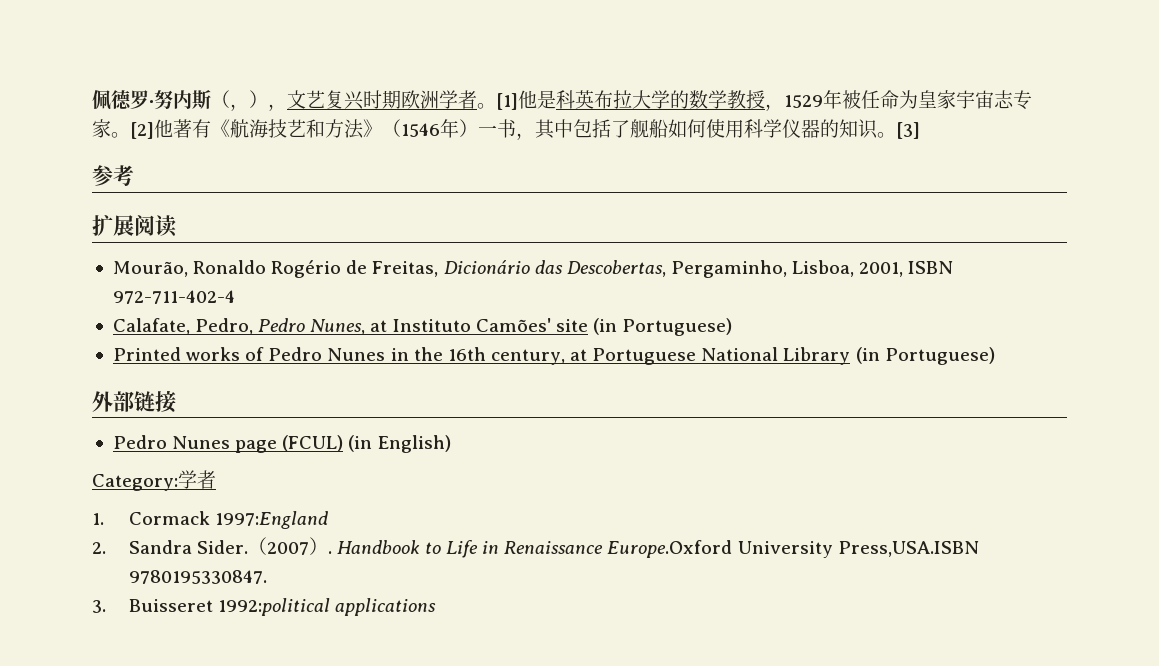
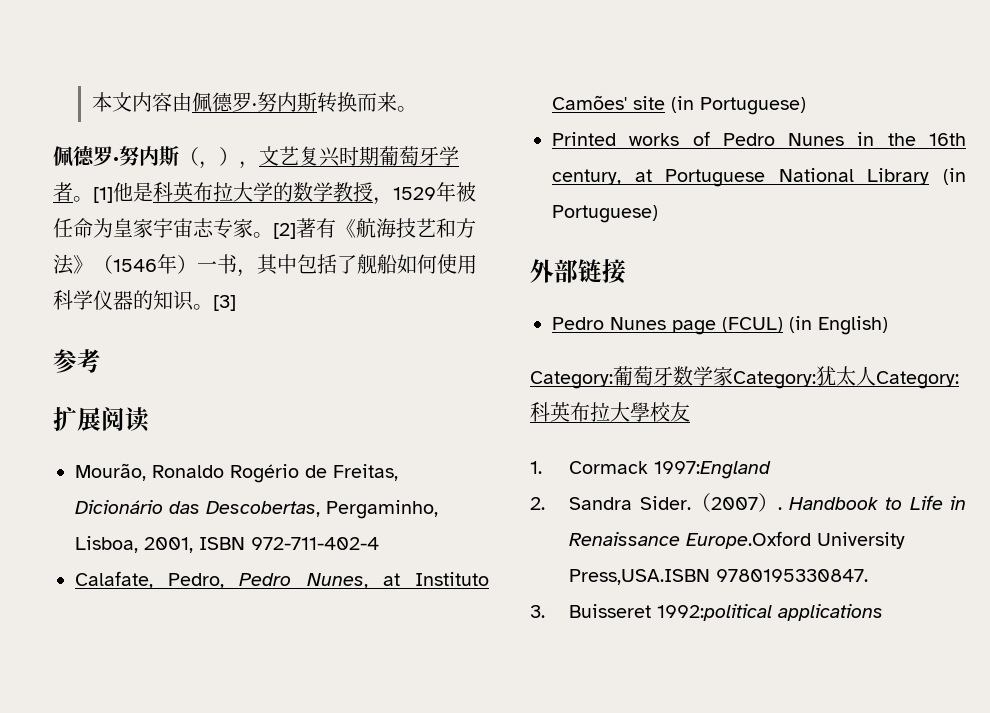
(92, 100) none -> [92,92,418,113] 本文内容由佩德罗·努内斯转换而来。 //
[401,90,439,109] 欧洲 -> [379,146,439,166] 葡萄牙
[154,119,173,138] 他 -> (296, 231) none
[178,470,216,489] 学者 -> [613,366,959,389] [530,402,690,422] 葡萄牙数学家Category:犹太人Category:科英布拉大學校友

